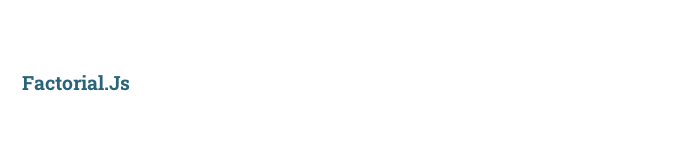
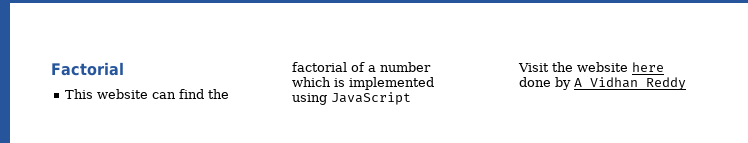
[22,75,130,91] Factorial.Js -> [51,62,124,76] [64,89,229,99] [291,62,431,72] [291,77,434,90] [291,92,411,105] [517,62,664,72] [518,77,686,90] Factorial // This website can find the factorial of a number which is implemented using JavaScript // Visit the website here done by A Vidhan Reddy

